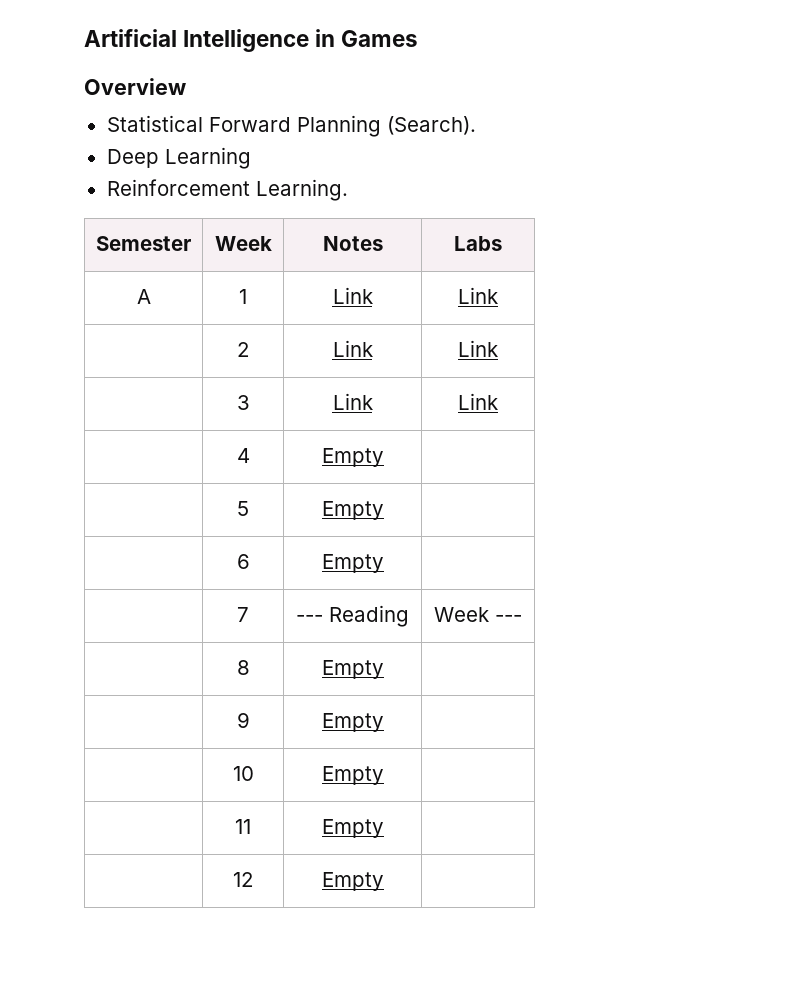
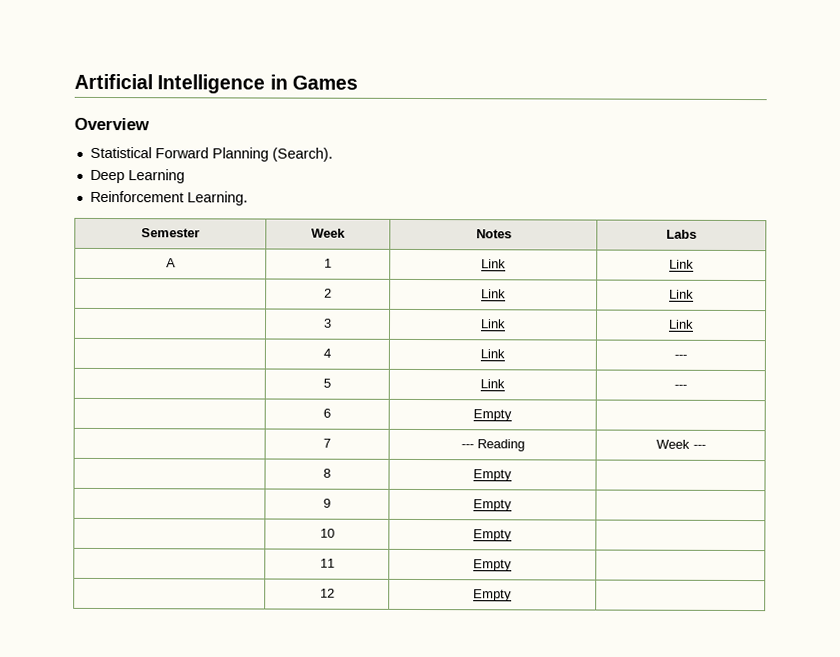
[321,448,384,467] Empty | -> [480,349,505,359] [674,354,687,359] Link | ---
[321,501,384,520] Empty | -> [480,379,505,389] [674,384,687,389] Link | ---

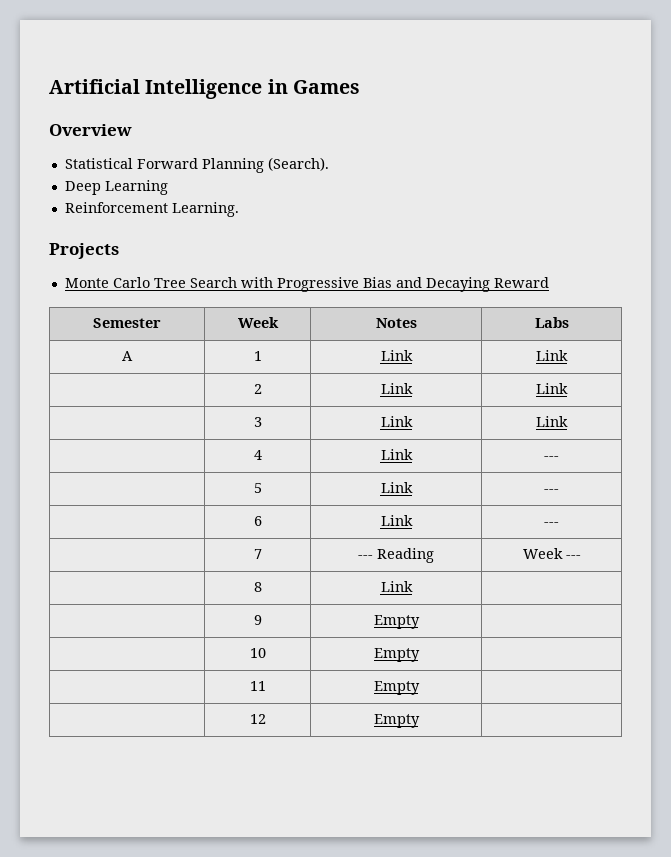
(248, 198) none -> [49,243,119,259] [64,277,549,292] // Projects // Monte Carlo Tree Search with Progressive Bias and Decaying Reward
[473,409,512,422] Empty | -> [380,515,413,526] [544,522,559,526] Link | ---
[473,469,512,482] Empty -> [380,581,413,592] Link

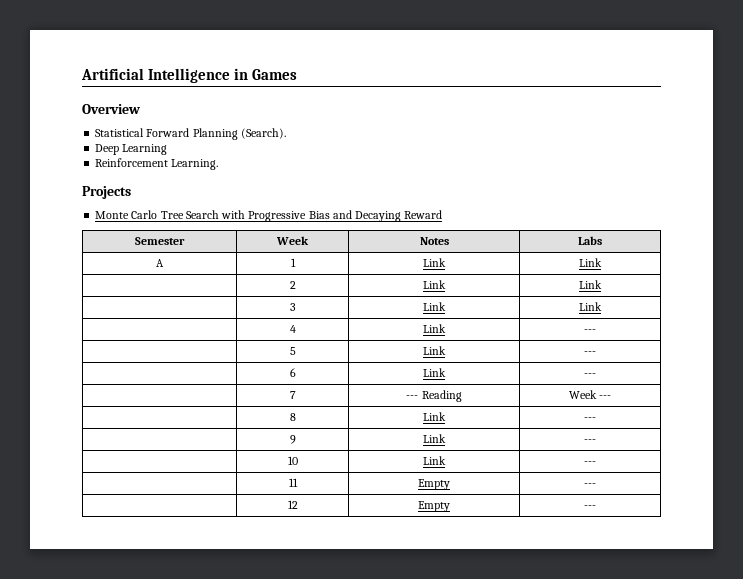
(413, 586) none -> [584,417,596,421] ---
[373,615,420,629] Empty | -> [423,434,446,443] [584,439,596,443] Link | ---
[373,648,420,662] Empty | -> [423,456,446,465] [584,461,596,465] Link | ---
(420, 688) none -> [584,483,596,487] ---
(420, 721) none -> [584,505,596,509] ---

